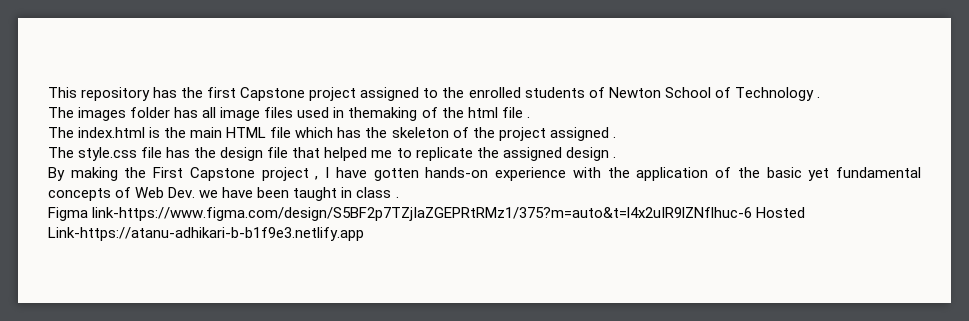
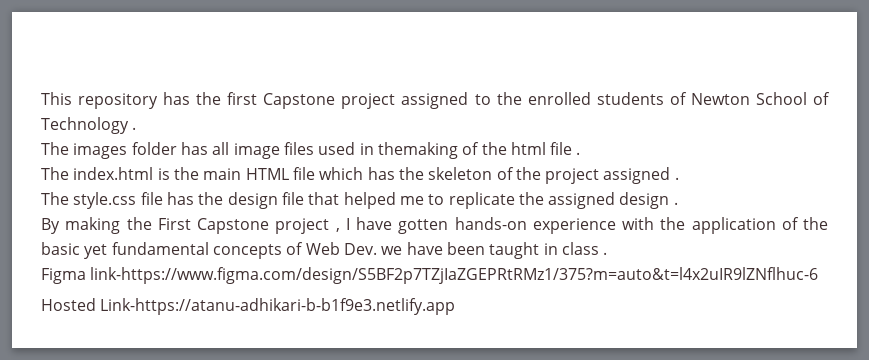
(753, 214) none -> (819, 275) //

